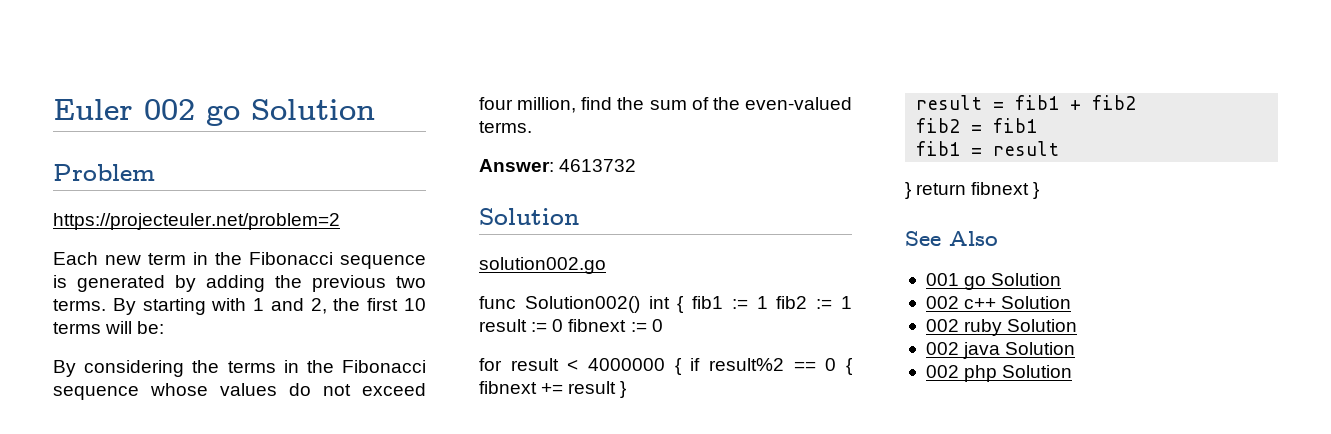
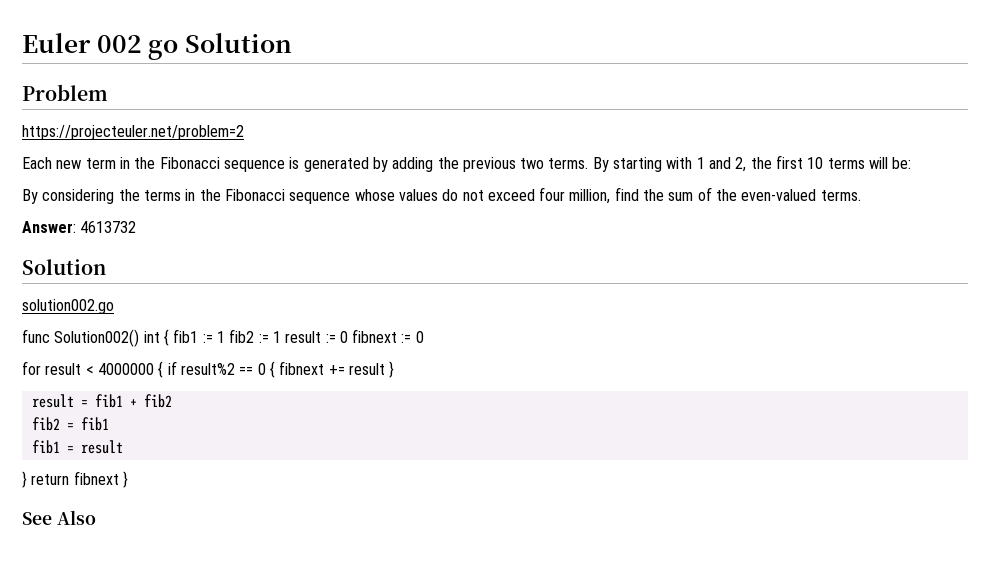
[925,273,1062,290] [925,296,1072,309] [925,319,1078,336] [925,342,1076,359] [925,365,1073,382] // 001 go Solution // 002 c++ Solution // 002 ruby Solution // 002 java Solution // 002 php Solution -> (96, 517) none

